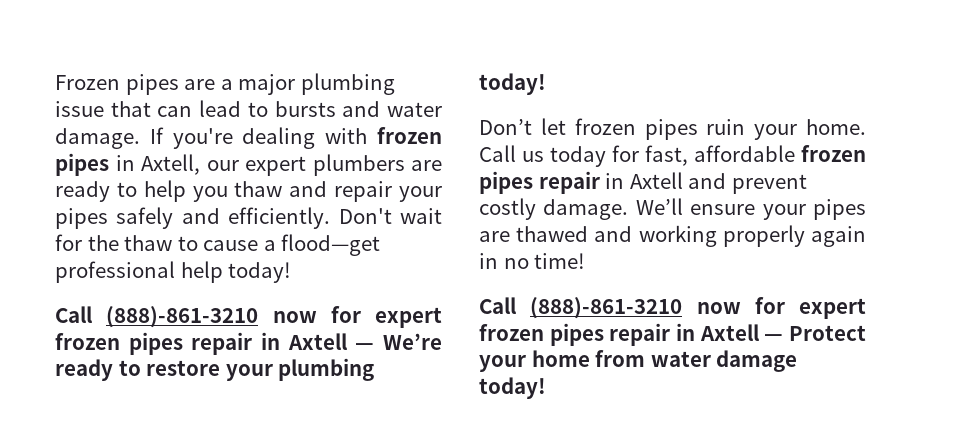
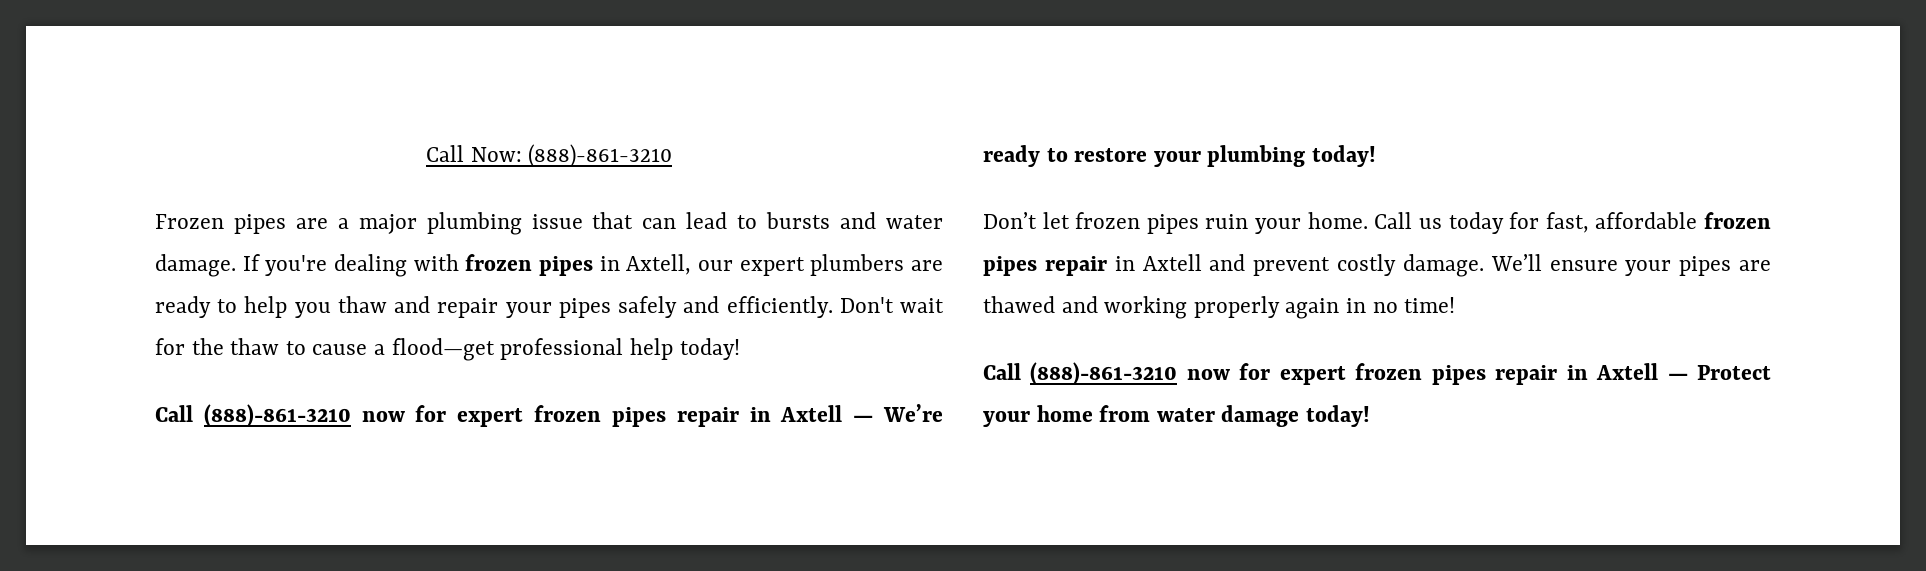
(55, 82) none -> [425,144,673,168] Call Now: (888)-861-3210 //

